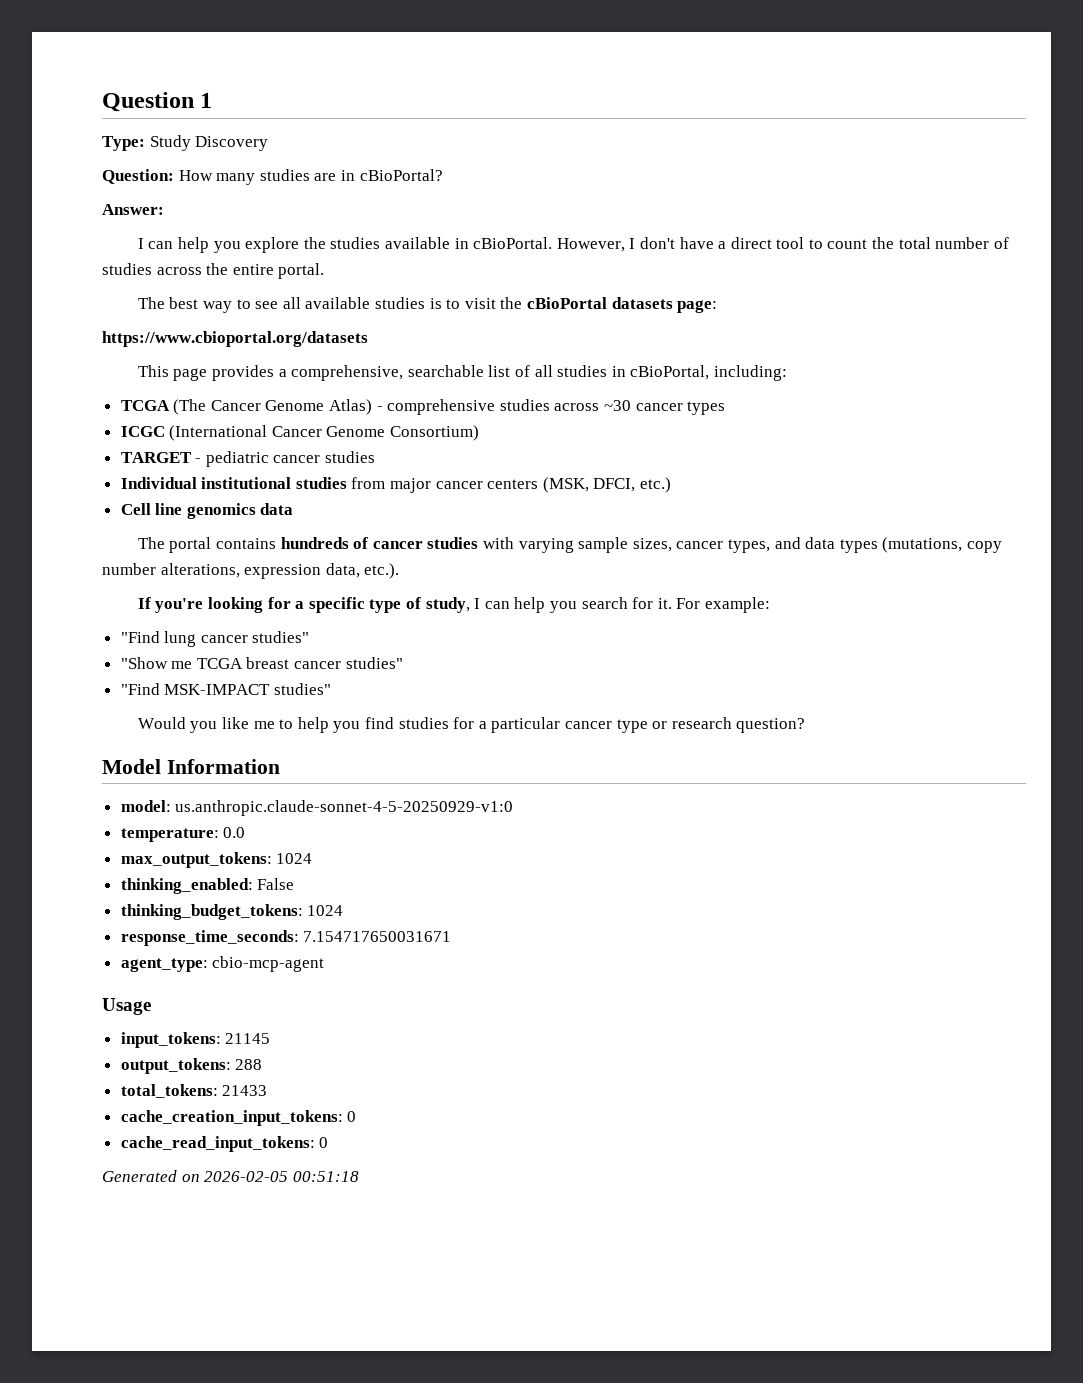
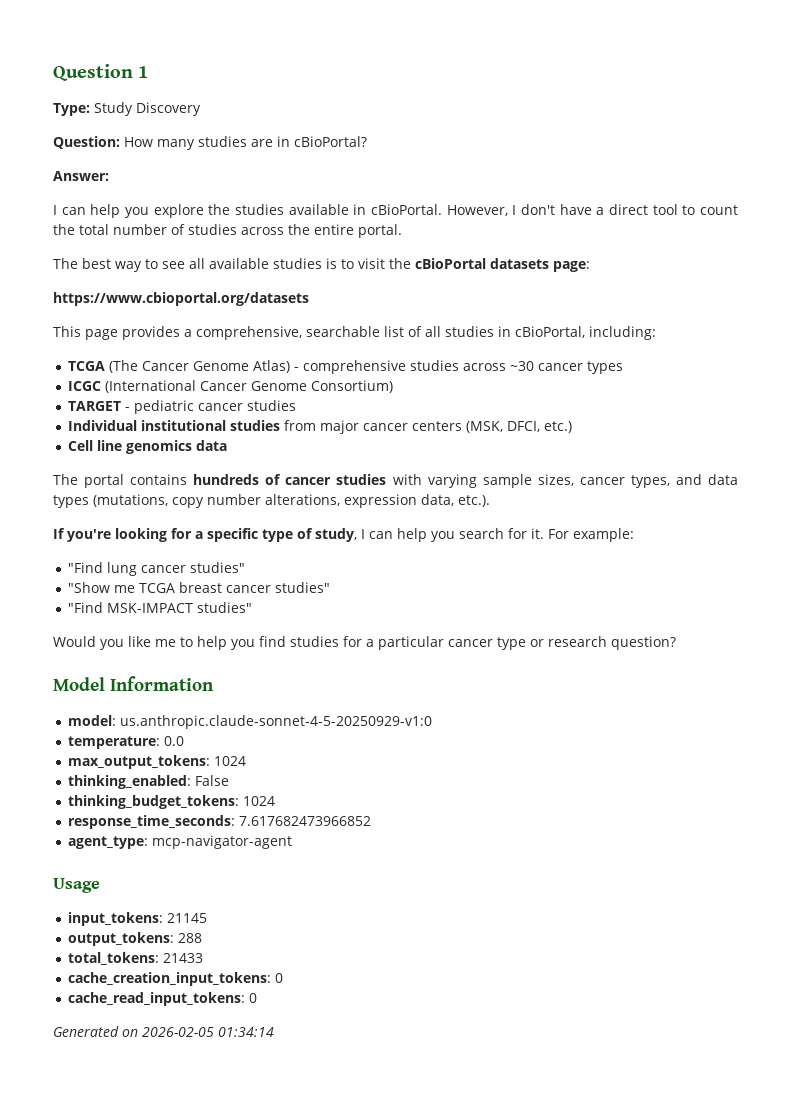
[303,931,452,942] 7.154717650031671 -> [239,816,372,826] 7.617682473966852
[212,956,325,972] cbio-mcp-agent -> [152,835,293,849] mcp-navigator-agent
[292,1171,359,1182] 00:51:18 -> [218,1027,274,1037] 01:34:14

